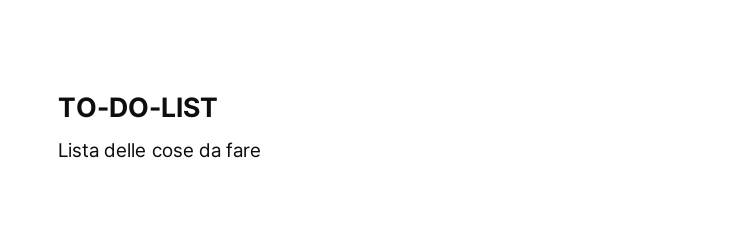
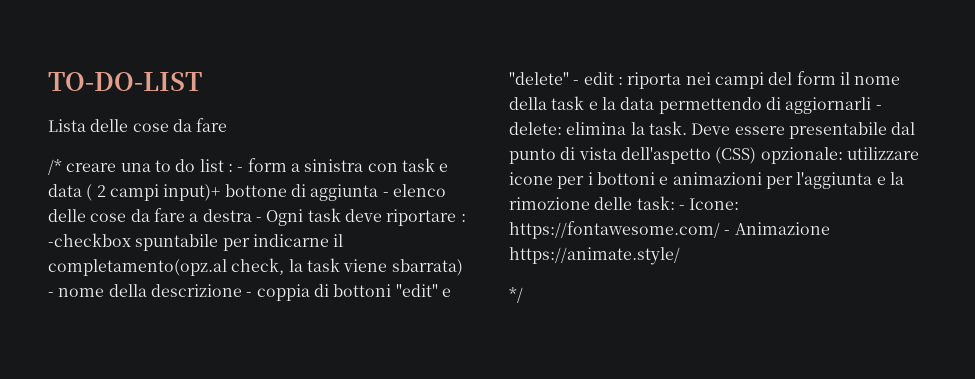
(262, 150) none -> [48,158,449,175] [48,184,446,201] [48,208,466,226] [48,233,344,251] [48,258,463,276] [48,284,451,301] [509,71,901,89] [509,96,882,114] [509,121,916,139] [509,147,919,164] [509,172,904,189] [509,196,740,210] [509,221,830,239] [509,247,680,265] [509,287,523,303] // /* creare una to do list : - form a sinistra con task e data ( 2 campi input)+ bottone di aggiunta - elenco delle cose da fare a destra - Ogni task deve riportare : -checkbox spuntabile per indicarne il completamento(opz.al check, la task viene sbarrata) - nome della descrizione - coppia di bottoni "edit" e "delete" - edit : riporta nei campi del form il nome della task e la data permettendo di aggiornarli - delete: elimina la task. Deve essere presentabile dal punto di vista dell'aspetto (CSS) opzionale: utilizzare icone per i bottoni e animazioni per l'aggiunta e la rimozione delle task: - Icone: https://fontawesome.com/ - Animazione https://animate.style/ // */

